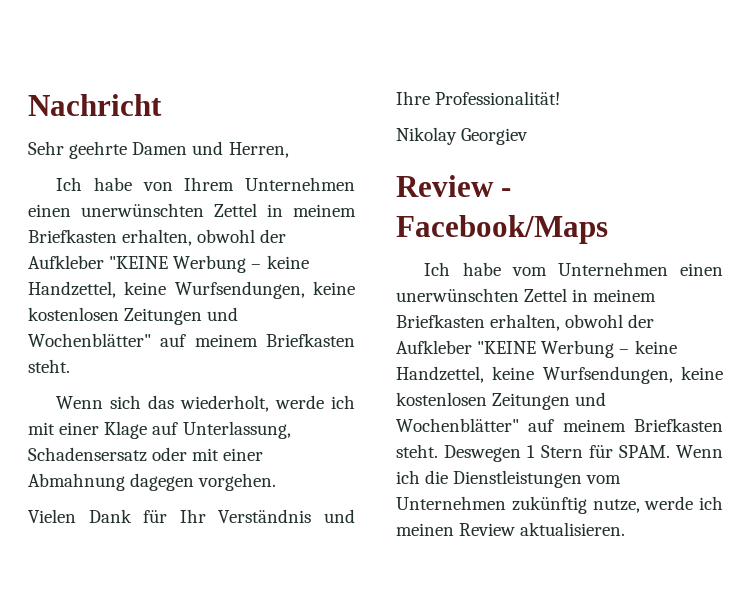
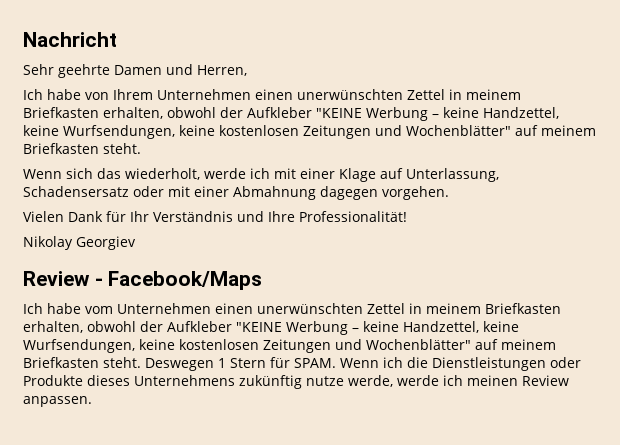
[586,475,622,484] [396,496,640,514] vom Unternehmen zukünftig nutze, -> [550,357,581,368] [23,375,393,389] oder Produkte dieses Unternehmens zukünftig nutze werde,
[520,522,626,536] aktualisieren. -> [23,396,92,407] anpassen.

